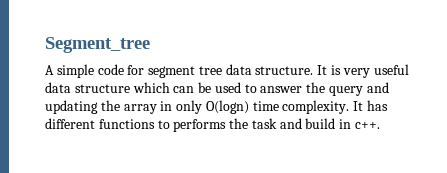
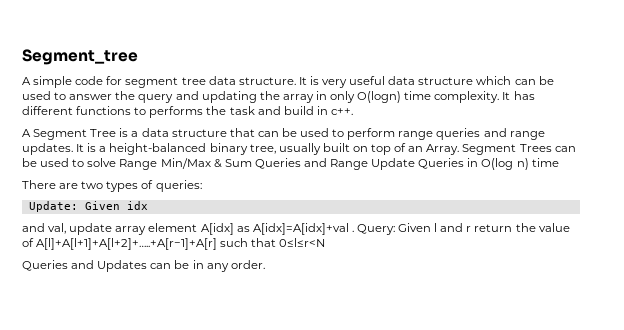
(381, 125) none -> [22,128,545,140] [22,143,576,155] [22,158,559,170] [22,180,202,192] [28,201,148,212] [22,223,570,235] [22,238,326,250] [22,260,265,272] // A Segment Tree is a data structure that can be used to perform range queries and range updates. It is a height-balanced binary tree, usually built on top of an Array. Segment Trees can be used to solve Range Min/Max & Sum Queries and Range Update Queries in O(log n) time // There are two types of queries: // Update: Given idx // and val, update array element A[idx] as A[idx]=A[idx]+val . Query: Given l and r return the value of A[l]+A[l+1]+A[l+2]+…..+A[r−1]+A[r] such that 0≤l≤r<N // Queries and Updates can be in any order.

